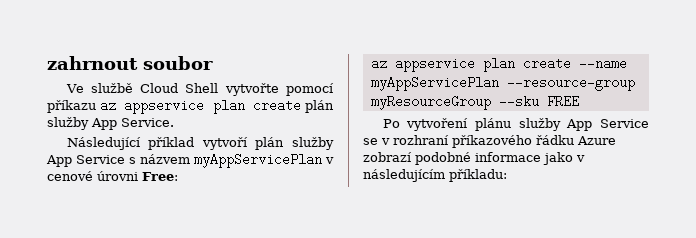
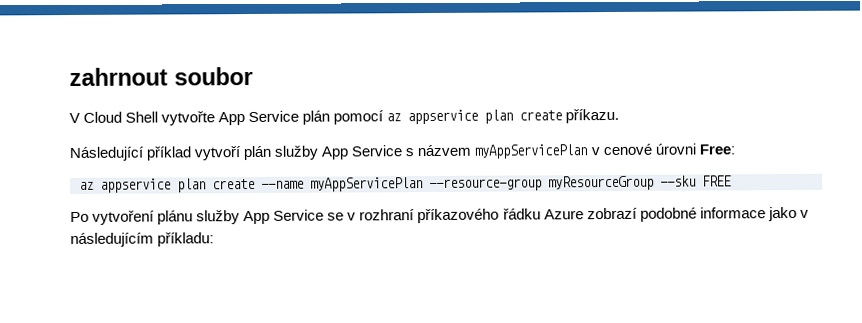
[65,83,133,93] Ve službě -> [69,112,80,124] V
[286,83,334,96] [47,99,334,114] [47,117,174,130] pomocí příkazu az appservice plan create plán služby App Service. -> [218,108,620,126] App Service plán pomocí az appservice plan create příkazu.

